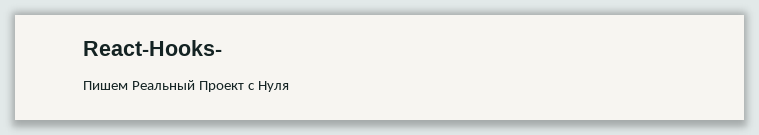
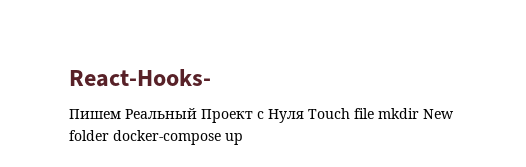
(289, 86) none -> [308,108,454,119] [69,130,243,145] Touch file mkdir New folder docker-compose up

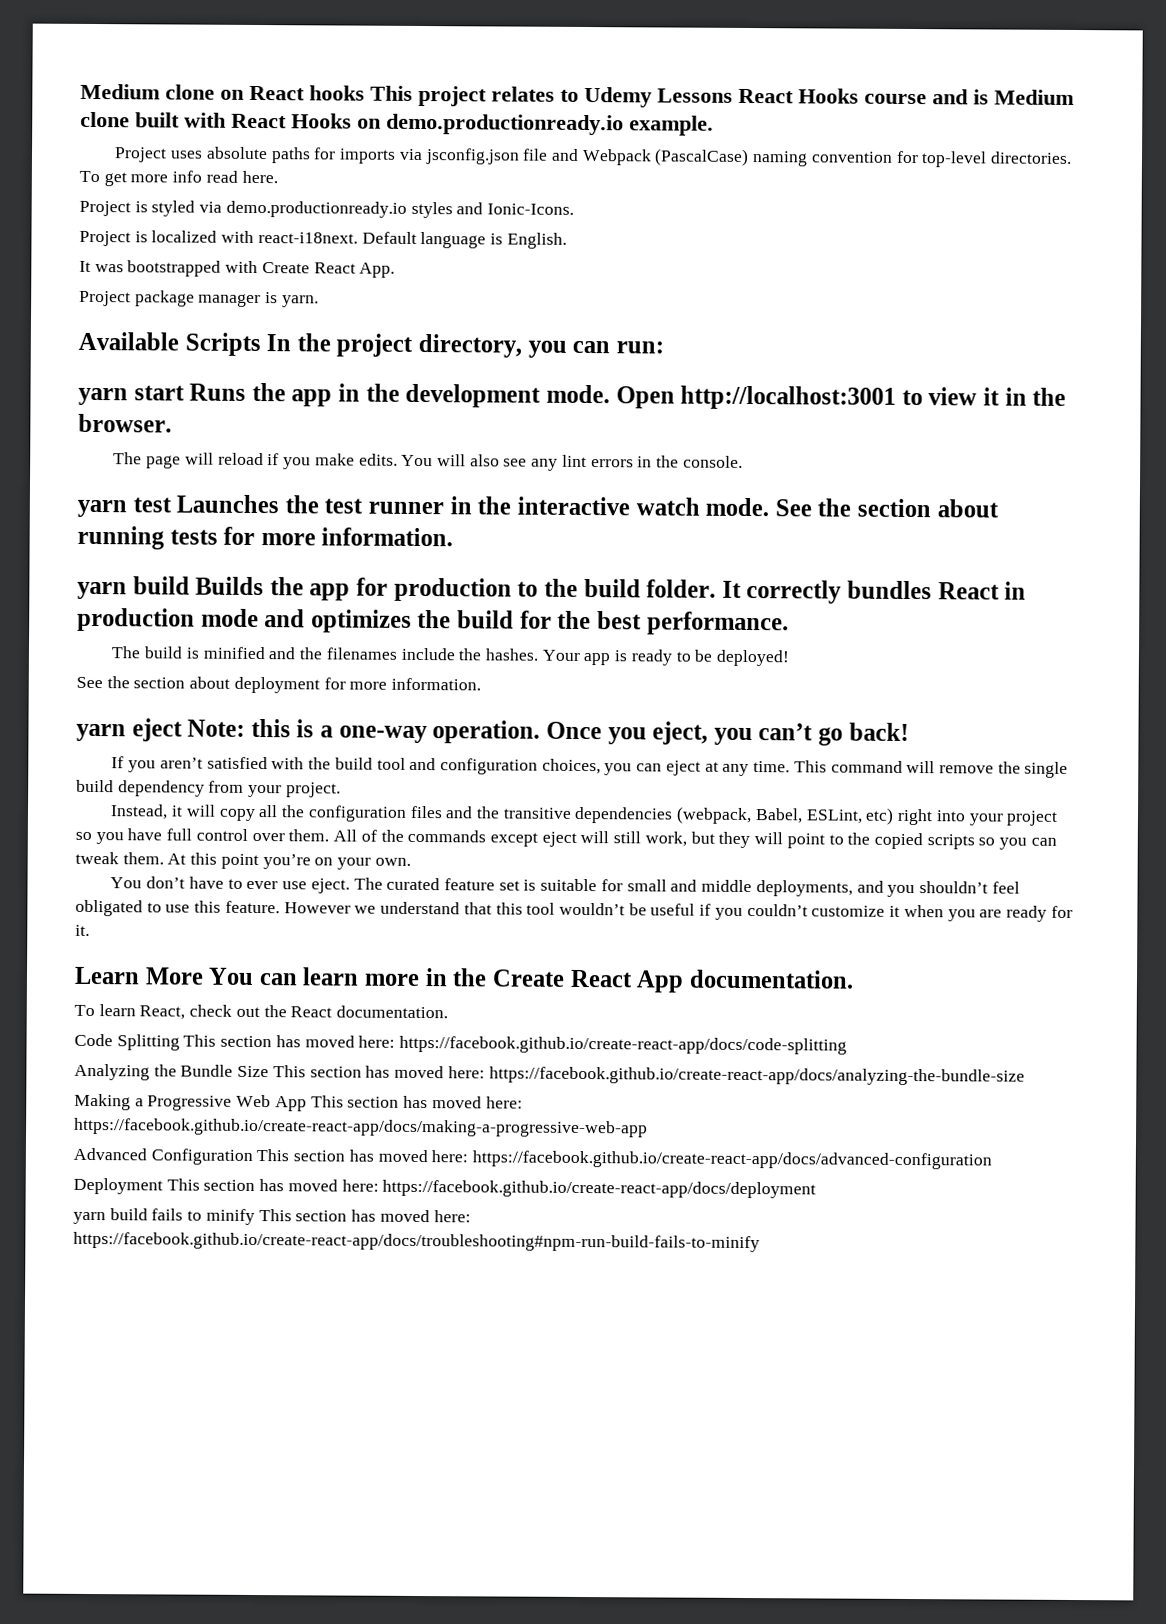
[69,69,211,87] [69,108,454,123] [69,130,243,145] React-Hooks- // Пишем Реальный Проект с Нуля Touch file mkdir New folder docker-compose up -> [80,83,1074,108] [80,111,714,136] [114,146,1073,168] [79,170,278,187] [79,200,575,219] [79,230,567,249] [79,260,396,278] [79,290,319,308] [78,331,664,358] [78,382,1067,410] [78,413,172,433] [113,452,743,471] [77,494,999,518] [77,525,454,550] [77,576,1027,604] [77,607,789,636] [111,646,790,667] [76,676,482,694] [76,718,909,746] [111,756,1069,778] [76,779,341,798] [110,804,1059,826] [75,828,1057,850] [75,851,411,870] [110,876,1020,898] [75,899,1073,922] [75,924,90,936] [74,966,854,993] [74,1004,449,1020] [74,1033,848,1055] [74,1063,1025,1086] [74,1093,523,1112] [74,1117,648,1138] [73,1147,993,1170] [73,1177,817,1199] [73,1208,471,1226] [73,1231,760,1253] Medium clone on React hooks This project relates to Udemy Lessons React Hooks course and is Medium clone built with React Hooks on demo.productionready.io example. // Project uses absolute paths for imports via jsconfig.json file and Webpack (PascalCase) naming convention for top-level directories. To get more info read here. // Project is styled via demo.productionready.io styles and Ionic-Icons. // Project is localized with react-i18next. Default language is English. // It was bootstrapped with Create React App. // Project package manager is yarn. // Available Scripts In the project directory, you can run: // yarn start Runs the app in the development mode. Open http://localhost:3001 to view it in the browser. // The page will reload if you make edits. You will also see any lint errors in the console. // yarn test Launches the test runner in the interactive watch mode. See the section about running tests for more information. // yarn build Builds the app for production to the build folder. It correctly bundles React in production mode and optimizes the build for the best performance. // The build is minified and the filenames include the hashes. Your app is ready to be deployed! // See the section about deployment for more information. // yarn eject Note: this is a one-way operation. Once you eject, you can’t go back! // If you aren’t satisfied with the build tool and configuration choices, you can eject at any time. This command will remove the single build dependency from your project. // Instead, it will copy all the configuration files and the transitive dependencies (webpack, Babel, ESLint, etc) right into your project so you have full control over them. All of the commands except eject will still work, but they will point to the copied scripts so you can tweak them. At this point you’re on your own. // You don’t have to ever use eject. The curated feature set is suitable for small and middle deployments, and you shouldn’t feel obligated to use this feature. However we understand that this tool wouldn’t be useful if you couldn’t customize it when you are ready for it. // Learn More You can learn more in the Create React App documentation. // To learn React, check out the React documentation. // Code Splitting This section has moved here: https://facebook.github.io/create-react-app/docs/code-splitting // Analyzing the Bundle Size This section has moved here: https://facebook.github.io/create-react-app/docs/analyzing-the-bundle-size // Making a Progressive Web App This section has moved here: https://facebook.github.io/create-react-app/docs/making-a-progressive-web-app // Advanced Configuration This section has moved here: https://facebook.github.io/create-react-app/docs/advanced-configuration // Deployment This section has moved here: https://facebook.github.io/create-react-app/docs/deployment // yarn build fails to minify This section has moved here: https://facebook.github.io/create-react-app/docs/troubleshooting#npm-run-build-fails-to-minify

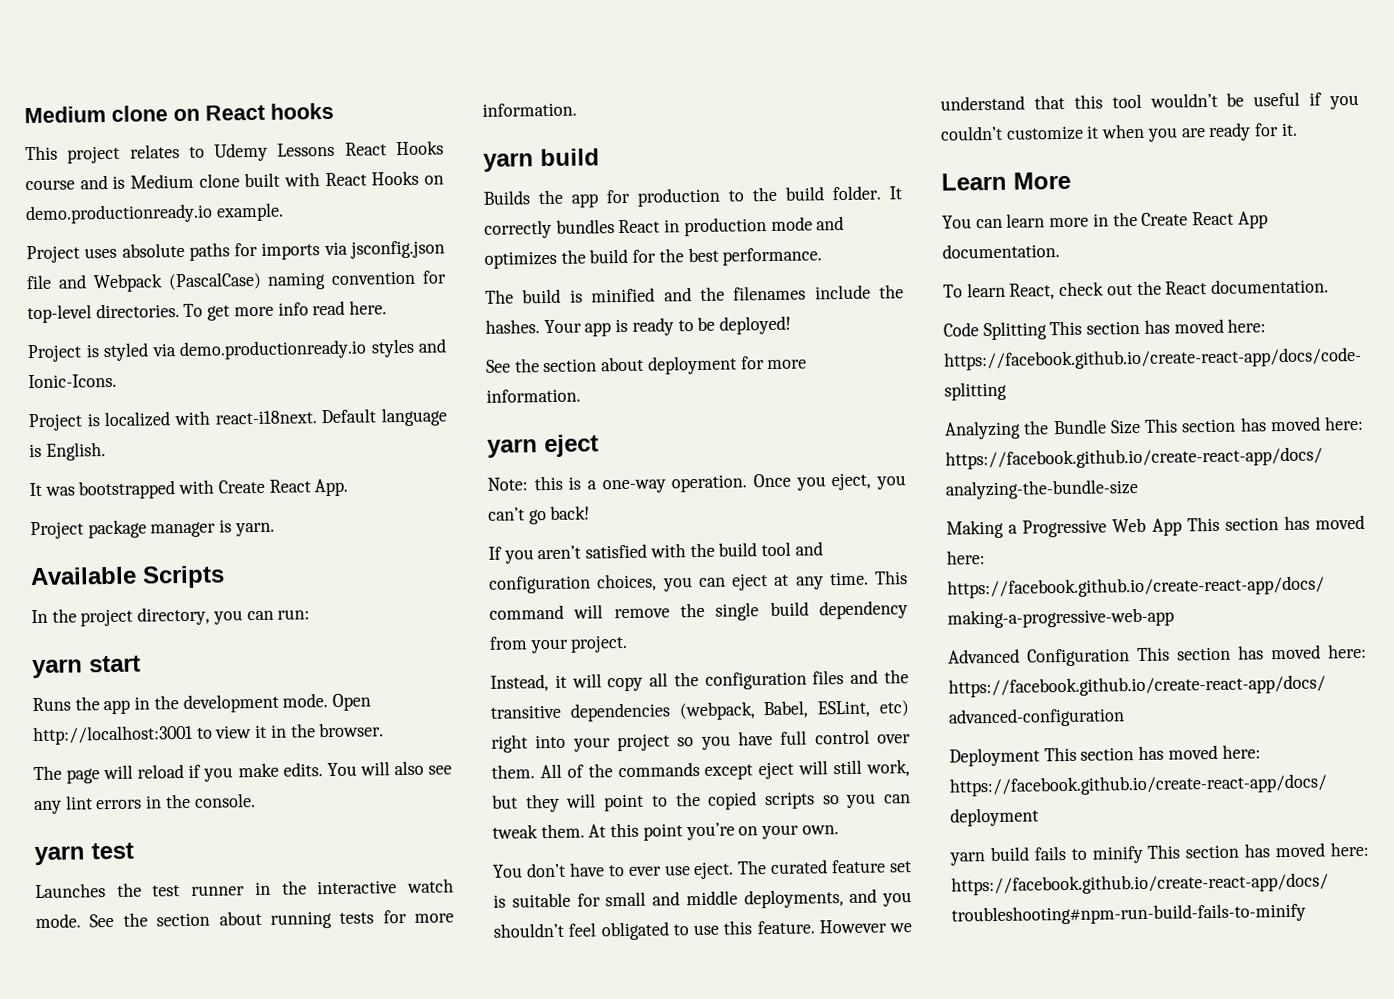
(365, 93) none -> (334, 111) //
(261, 344) none -> (225, 577) //
(185, 393) none -> (141, 664) //
(172, 505) none -> (134, 851) //
(190, 585) none -> (600, 157) //
(183, 730) none -> (599, 446) //
(204, 976) none -> (1071, 180) //

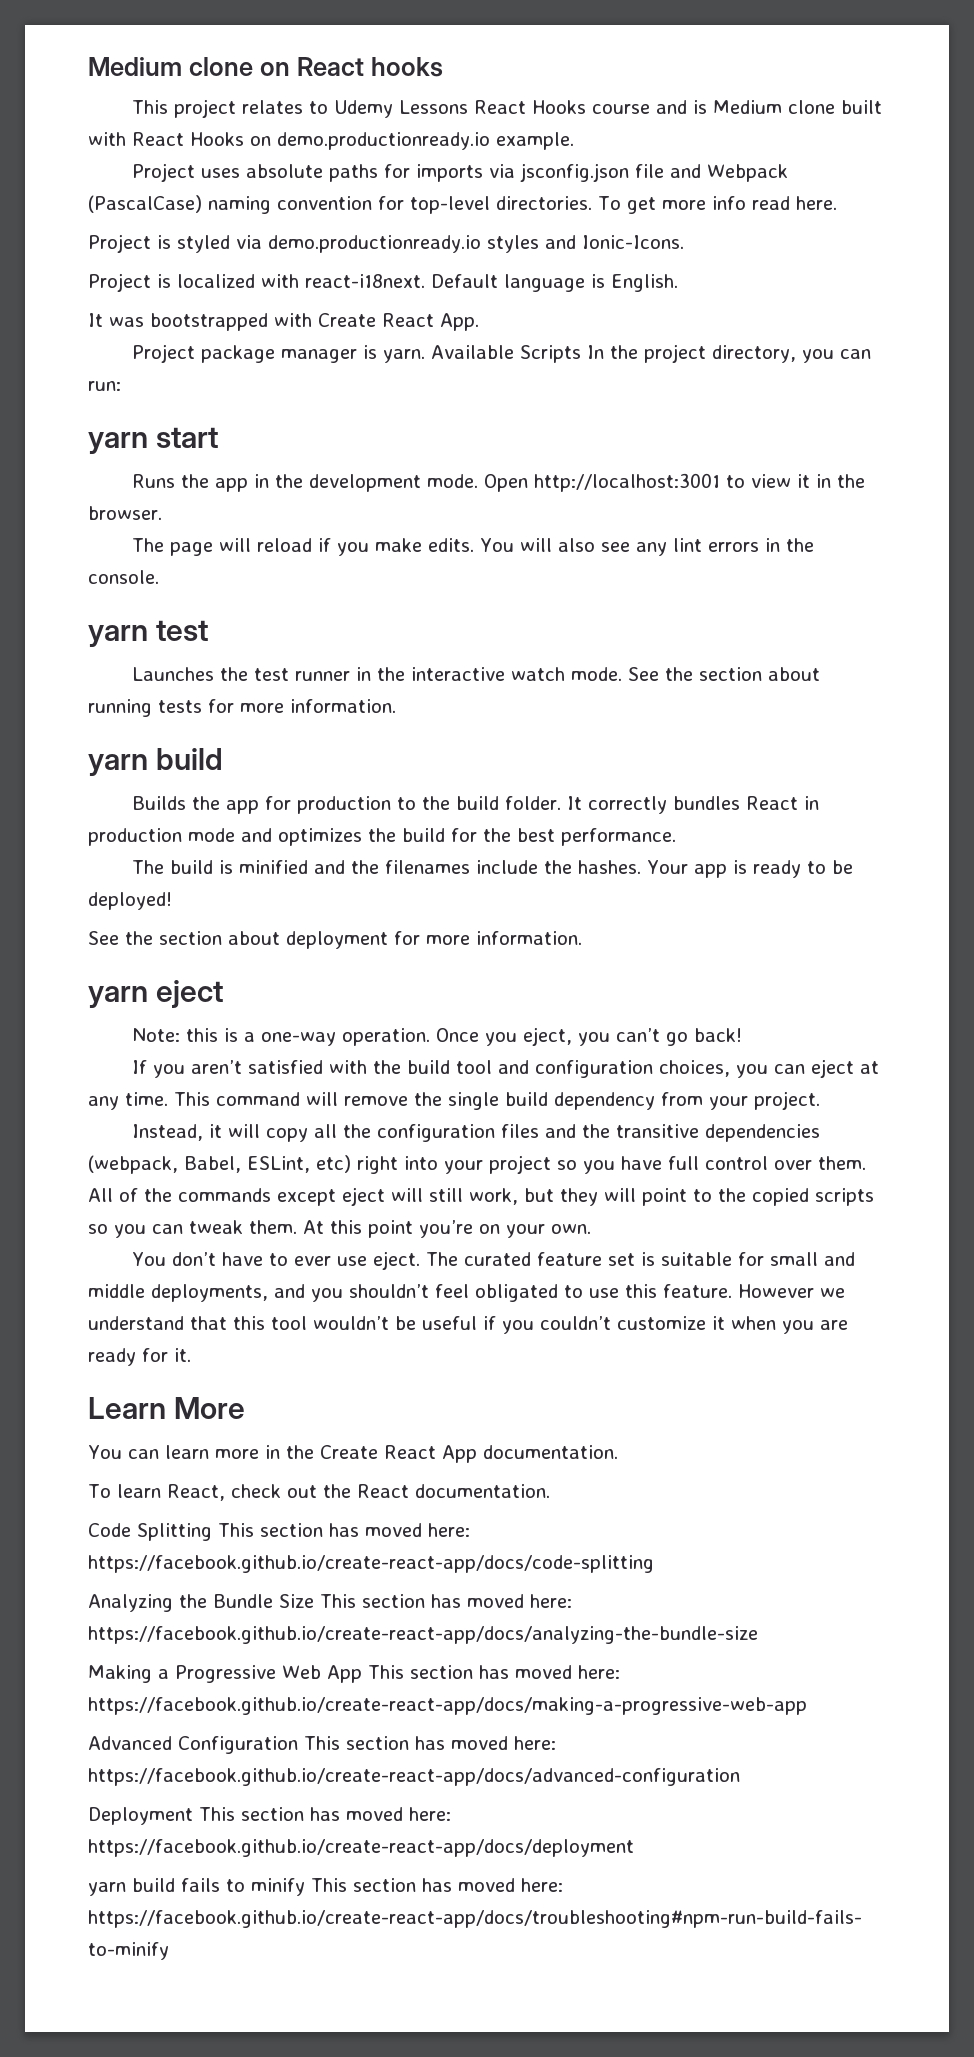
(275, 529) // -> (425, 356) none
(225, 577) // -> (581, 354) none

